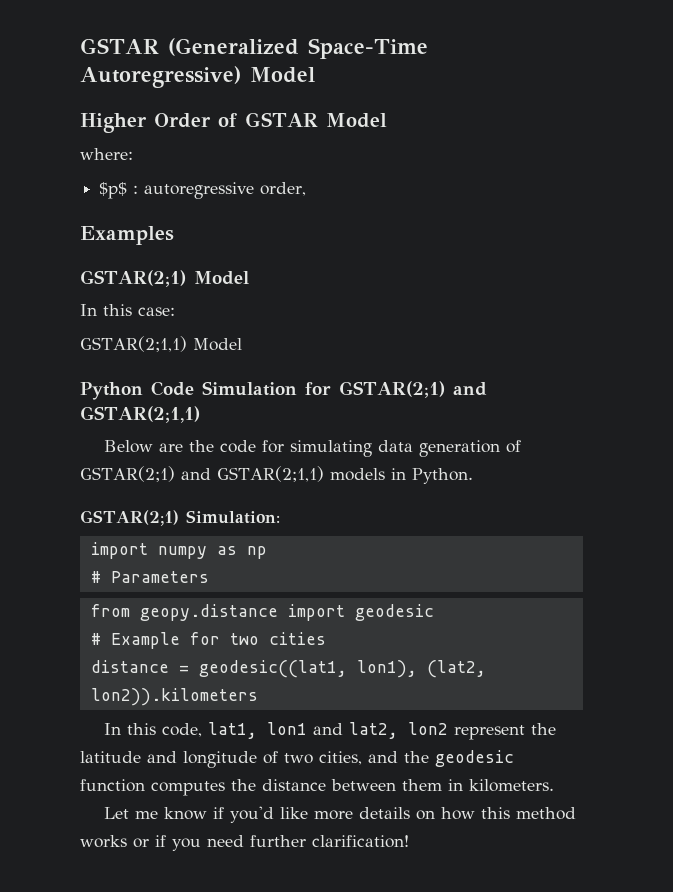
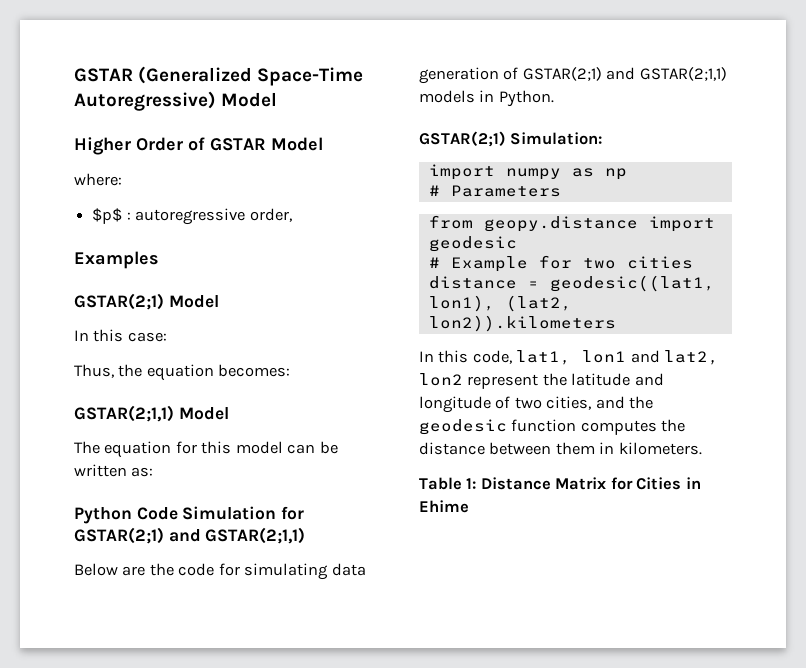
[80,336,242,352] GSTAR(2;1,1) Model -> [74,364,291,381] [74,405,229,422] [74,441,338,458] [74,464,154,477] Thus, the equation becomes: // GSTAR(2;1,1) Model // The equation for this model can be written as:
[104,806,577,823] [80,835,409,851] Let me know if you'd like more details on how this method works or if you need further clarification! -> [419,477,701,490] [419,500,469,513] Table 1: Distance Matrix for Cities in Ehime

